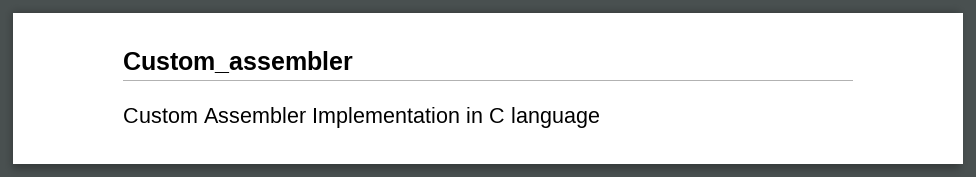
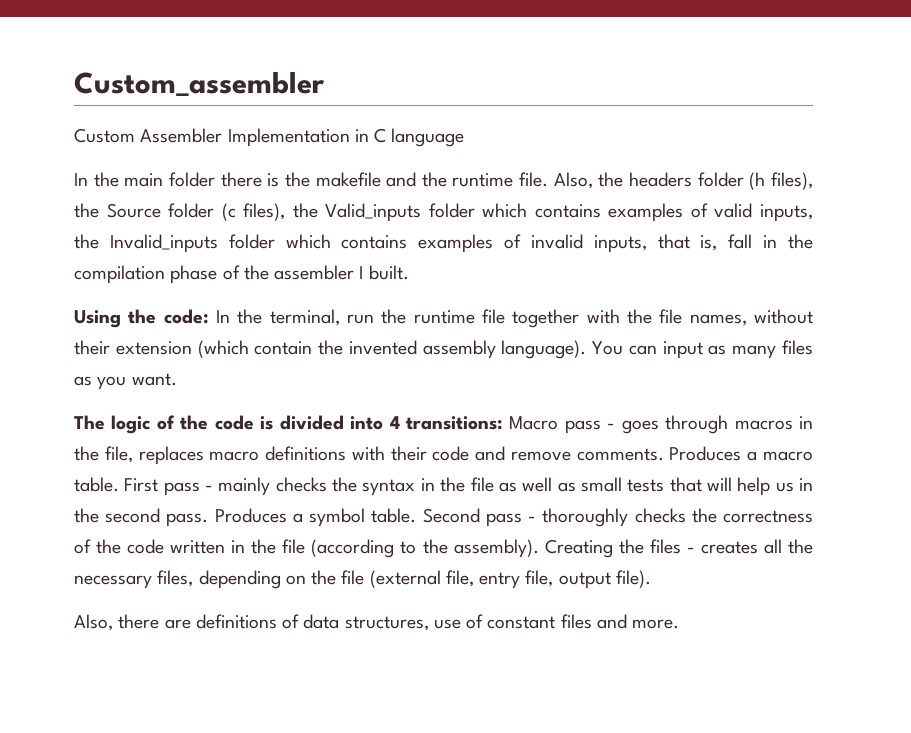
(600, 117) none -> [74,172,813,190] [74,203,814,222] [74,234,813,253] [74,265,409,284] [74,309,814,328] [74,340,813,359] [74,373,177,390] [74,415,813,434] [74,446,813,465] [74,477,814,496] [74,508,814,527] [74,539,813,558] [74,570,651,589] [74,614,680,631] // In the main folder there is the makefile and the runtime file. Also, the headers folder (h files), the Source folder (c files), the Valid_inputs folder which contains examples of valid inputs, the Invalid_inputs folder which contains examples of invalid inputs, that is, fall in the compilation phase of the assembler I built. // Using the code: In the terminal, run the runtime file together with the file names, without their extension (which contain the invented assembly language). You can input as many files as you want. // The logic of the code is divided into 4 transitions: Macro pass - goes through macros in the file, replaces macro definitions with their code and remove comments. Produces a macro table. First pass - mainly checks the syntax in the file as well as small tests that will help us in the second pass. Produces a symbol table. Second pass - thoroughly checks the correctness of the code written in the file (according to the assembly). Creating the files - creates all the necessary files, depending on the file (external file, entry file, output file). // Also, there are definitions of data structures, use of constant files and more.

